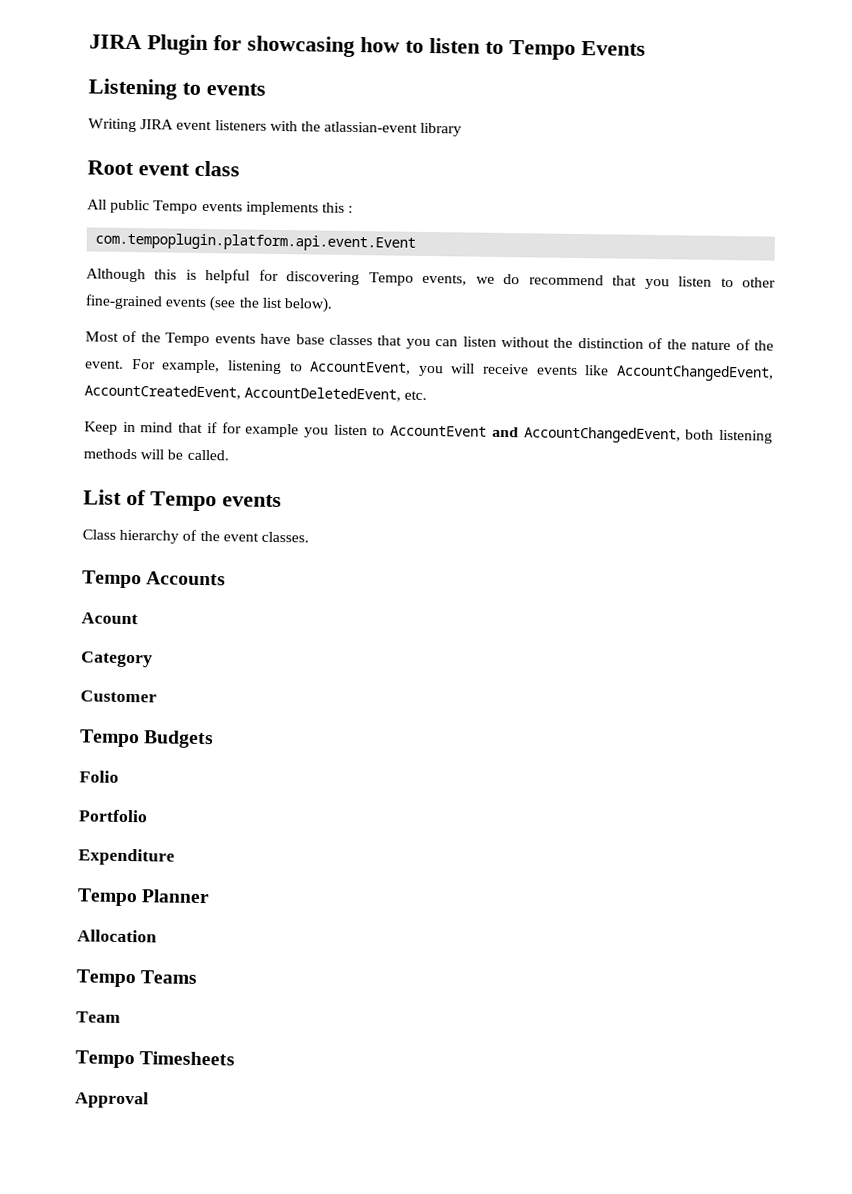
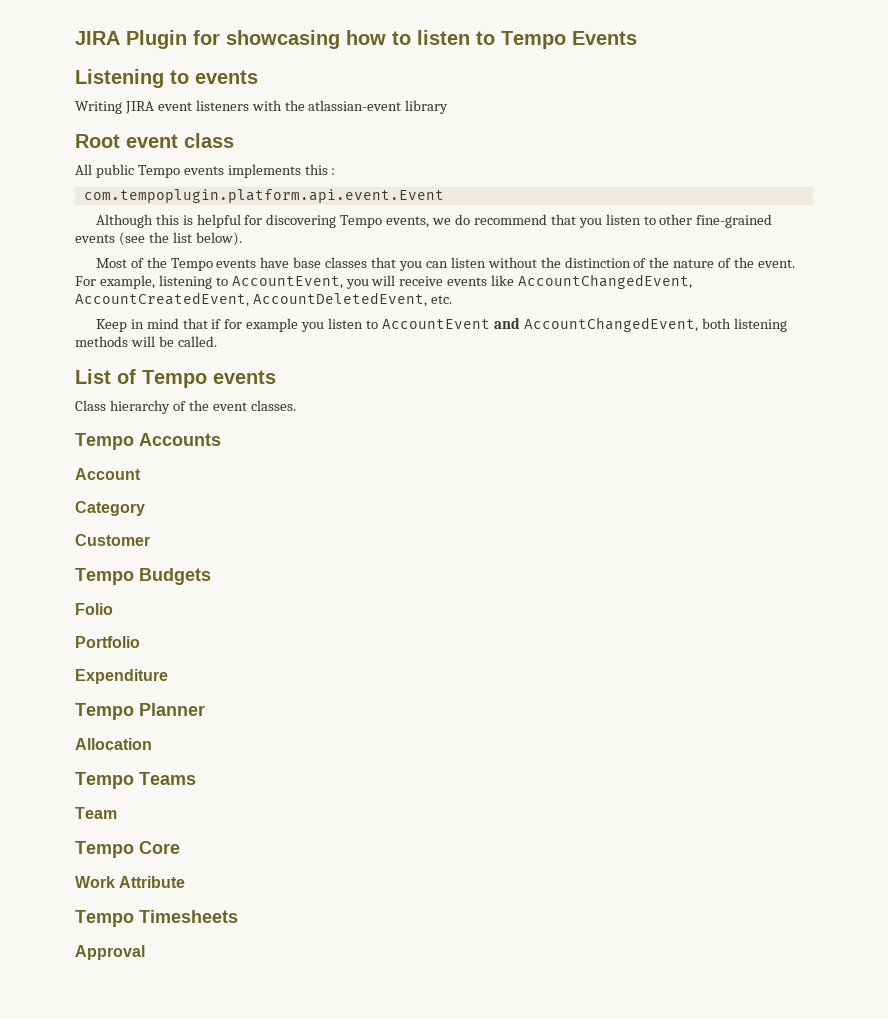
[81,612,138,625] Acount -> [75,468,141,480] Account
(121, 1017) none -> [75,841,180,858] [75,876,186,888] // Tempo Core // Work Attribute

